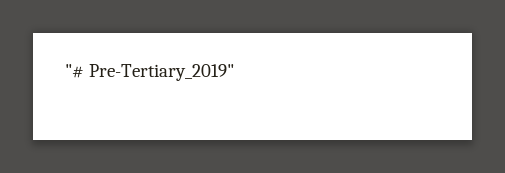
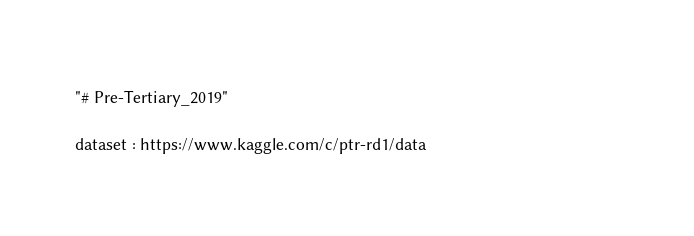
(235, 72) none -> [75,138,428,154] // dataset : https://www.kaggle.com/c/ptr-rd1/data

